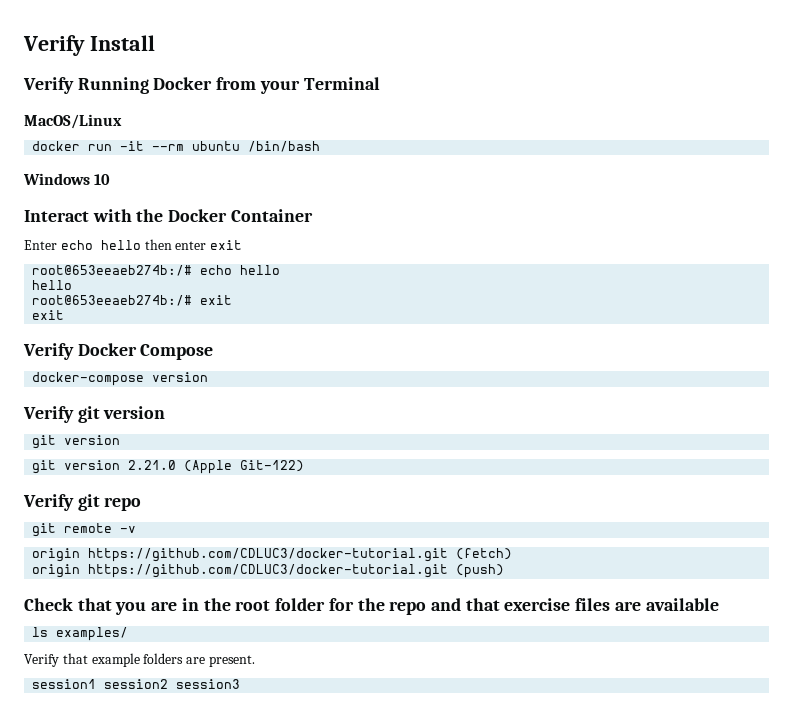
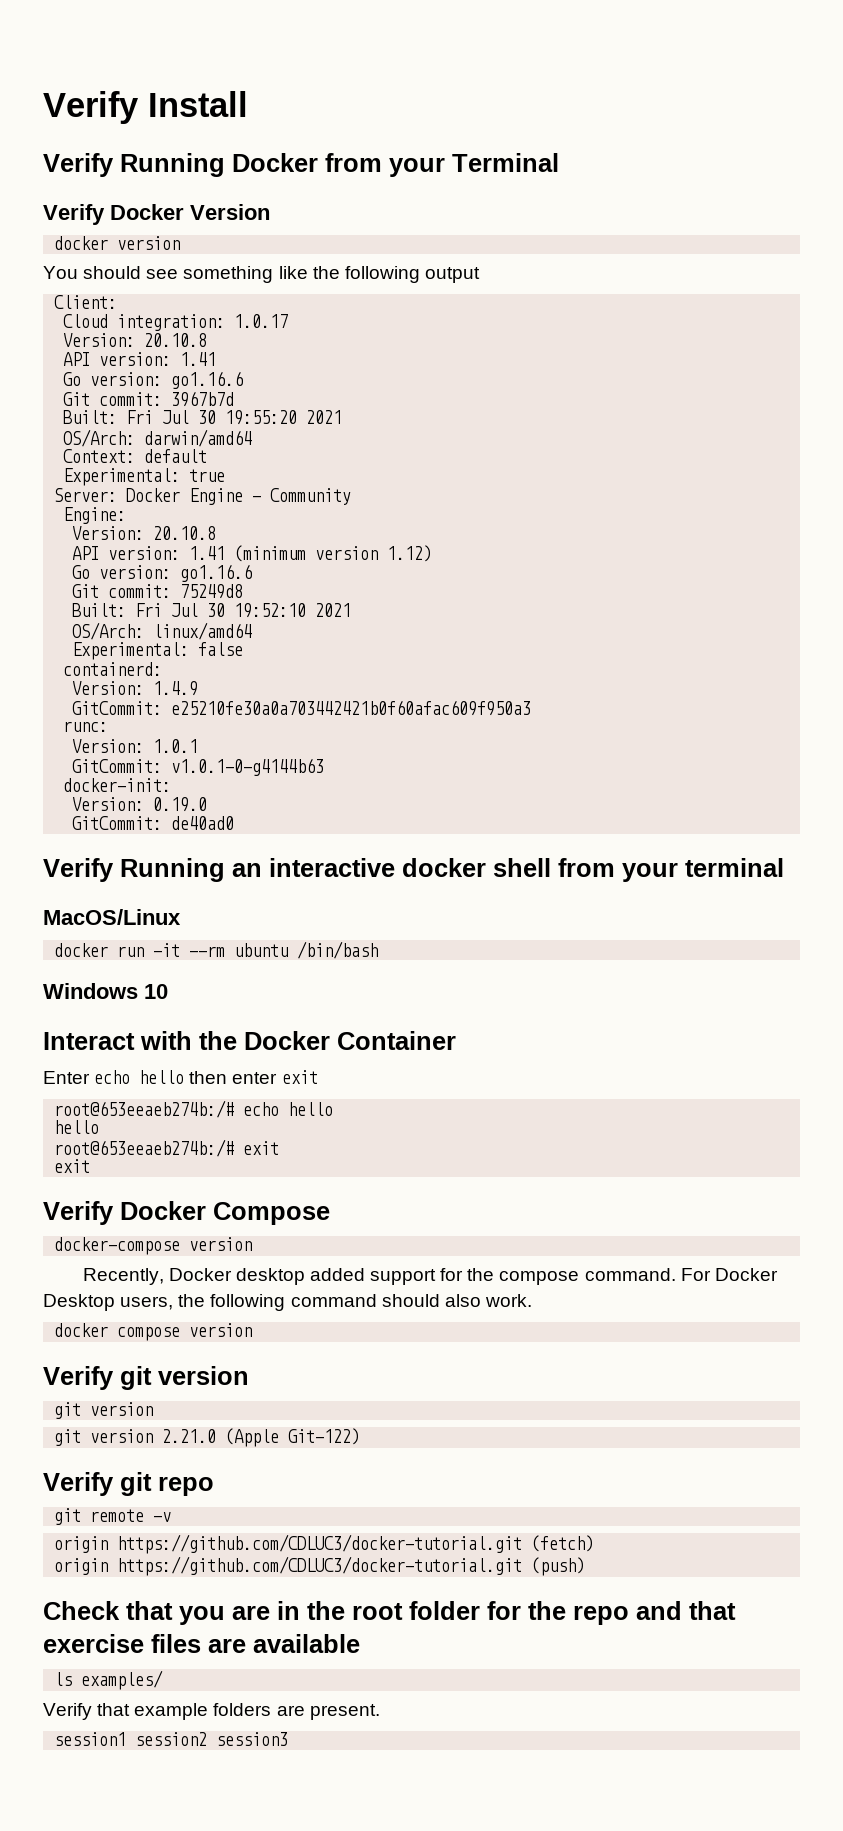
(380, 83) none -> [43,204,270,225] [54,236,181,250] [43,266,480,283] [54,295,118,309] [63,314,289,331] [63,333,208,347] [63,352,217,366] [63,371,244,389] [63,391,235,407] [63,410,343,425] [63,429,253,447] [63,449,208,463] [63,468,226,486] [54,488,352,505] [63,507,127,524] [72,526,217,540] [72,545,433,562] [72,564,253,582] [72,584,244,599] [72,603,352,618] [72,622,253,640] [72,642,244,660] [63,662,163,676] [72,681,199,696] [72,700,532,716] [63,721,109,732] [72,739,199,753] [72,758,325,776] [63,778,172,792] [72,797,208,812] [72,816,235,830] [43,858,784,882] // Verify Docker Version // docker version // You should see something like the following output // Client: // Cloud integration: 1.0.17 // Version: 20.10.8 // API version: 1.41 // Go version: go1.16.6 // Git commit: 3967b7d // Built: Fri Jul 30 19:55:20 2021 // OS/Arch: darwin/amd64 // Context: default // Experimental: true // Server: Docker Engine - Community // Engine: // Version: 20.10.8 // API version: 1.41 (minimum version 1.12) // Go version: go1.16.6 // Git commit: 75249d8 // Built: Fri Jul 30 19:52:10 2021 // OS/Arch: linux/amd64 // Experimental: false // containerd: // Version: 1.4.9 // GitCommit: e25210fe30a0a703442421b0f60afac609f950a3 // runc: // Version: 1.0.1 // GitCommit: v1.0.1-0-g4144b63 // docker-init: // Version: 0.19.0 // GitCommit: de40ad0 // Verify Running an interactive docker shell from your terminal
(209, 377) none -> [82,1268,778,1285] [43,1294,532,1311] [54,1323,253,1341] // Recently, Docker desktop added support for the compose command. For Docker Desktop users, the following command should also work. // docker compose version

